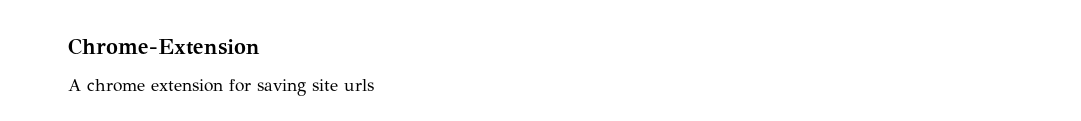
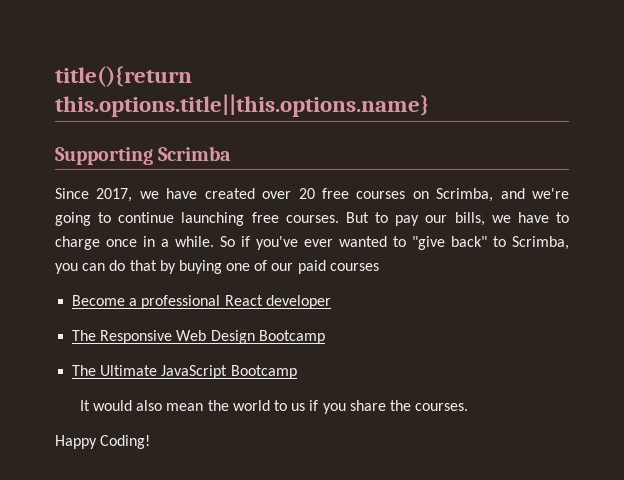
[68,38,260,55] [68,79,374,96] Chrome-Extension // A chrome extension for saving site urls -> [55,66,192,87] [55,94,429,117] [55,146,232,165] [55,188,569,202] [55,212,569,226] [55,236,569,250] [55,260,379,274] [72,295,331,309] [72,330,325,344] [72,365,297,379] [79,400,469,414] [55,435,151,449] title(){return this.options.title||this.options.name} // Supporting Scrimba // Since 2017, we have created over 20 free courses on Scrimba, and we're going to continue launching free courses. But to pay our bills, we have to charge once in a while. So if you've ever wanted to "give back" to Scrimba, you can do that by buying one of our paid courses // Become a professional React developer // The Responsive Web Design Bootcamp // The Ultimate JavaScript Bootcamp // It would also mean the world to us if you share the courses. // Happy Coding!

